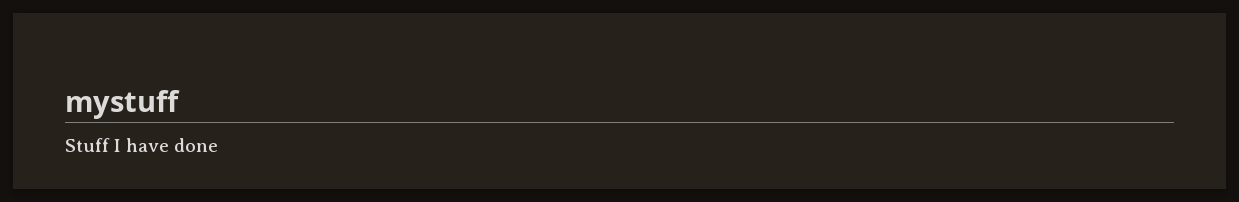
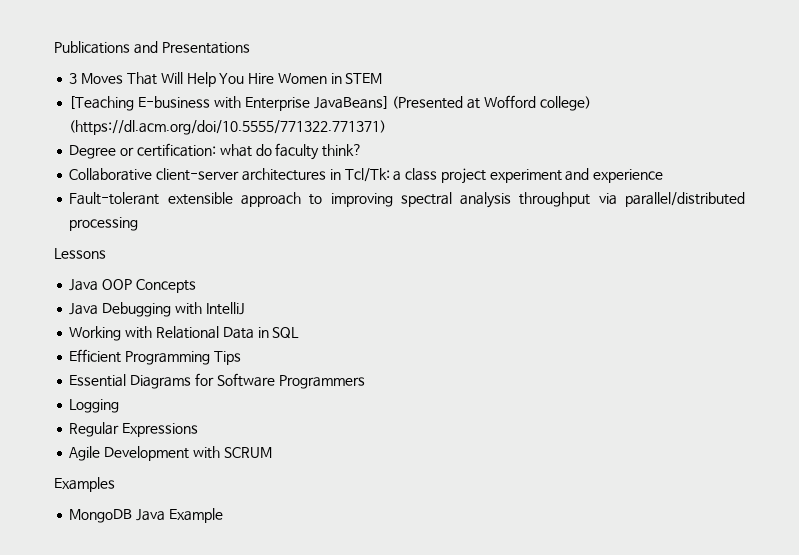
[65,90,180,119] [65,138,219,152] mystuff // Stuff I have done -> [54,41,250,54] [69,72,383,87] [69,95,591,111] [69,120,387,135] [69,143,363,160] [69,168,664,184] [69,192,745,208] [69,217,139,231] [54,248,106,259] [69,279,196,293] [69,302,245,317] [69,326,300,341] [69,349,241,365] [69,373,365,389] [69,399,120,413] [69,422,199,437] [69,446,272,461] [54,477,115,492] [69,508,223,523] Publications and Presentations // 3 Moves That Will Help You Hire Women in STEM // [Teaching E-business with Enterprise JavaBeans] (Presented at Wofford college) (https://dl.acm.org/doi/10.5555/771322.771371) // Degree or certification: what do faculty think? // Collaborative client-server architectures in Tcl/Tk: a class project experiment and experience // Fault-tolerant extensible approach to improving spectral analysis throughput via parallel/distributed processing // Lessons // Java OOP Concepts // Java Debugging with IntelliJ // Working with Relational Data in SQL // Efficient Programming Tips // Essential Diagrams for Software Programmers // Logging // Regular Expressions // Agile Development with SCRUM // Examples // MongoDB Java Example

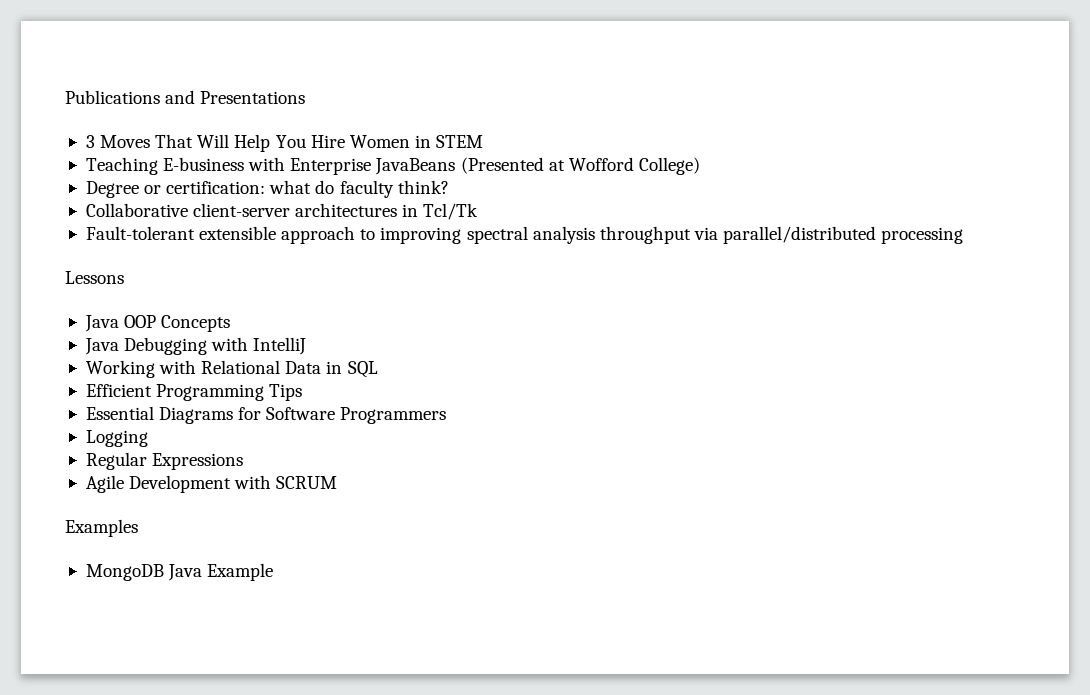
[69,96,135,111] [Teaching -> [85,157,158,175] Teaching
[313,96,389,109] JavaBeans] -> [375,158,456,175] JavaBeans
[539,96,591,111] [69,120,387,135] college) (https://dl.acm.org/doi/10.5555/771322.771371) -> [638,157,700,175] College)
[344,168,664,184] Tcl/Tk: a class project experiment and experience -> [423,203,479,220] Tcl/Tk

